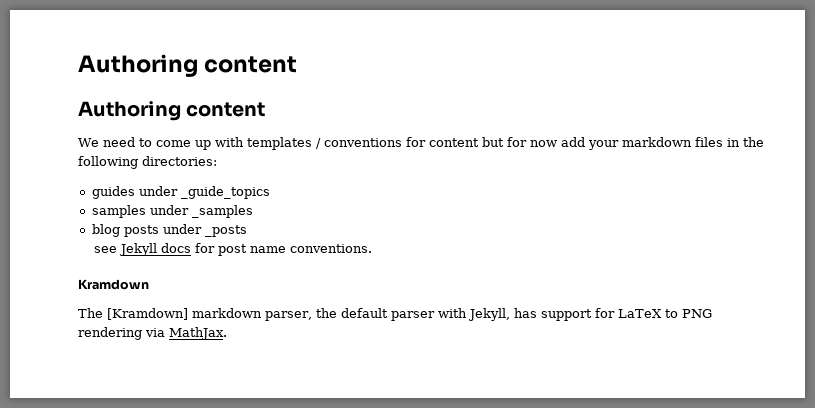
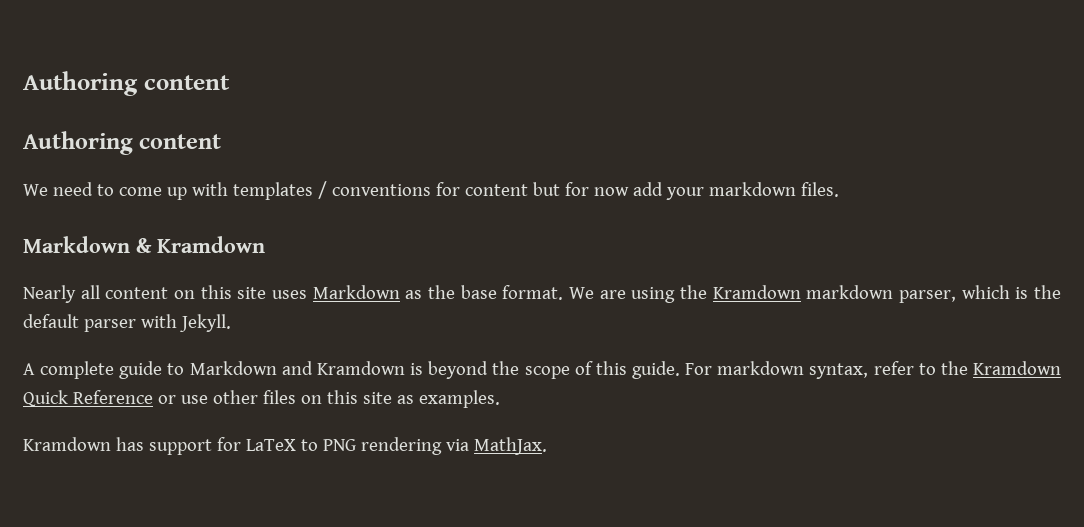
[694,137,764,147] [78,156,217,169] [91,186,270,199] [91,205,253,218] [91,224,247,237] [93,243,372,256] [78,279,149,290] [78,308,510,321] files in the following directories: // guides under _guide_topics // samples under _samples // blog posts under _posts // see Jekyll docs for post name conventions. // Kramdown // The [Kramdown] markdown parser, the default parser with Jekyll, -> [800,182,839,197] [23,236,265,253] [23,285,1061,303] [23,314,231,332] [23,361,1061,379] [23,390,500,408] [23,437,111,451] files. // Markdown & Kramdown // Nearly all content on this site uses Markdown as the base format. We are using the Kramdown markdown parser, which is the default parser with Jekyll. // A complete guide to Markdown and Kramdown is beyond the scope of this guide. For markdown syntax, refer to the Kramdown Quick Reference or use other files on this site as examples. // Kramdown

